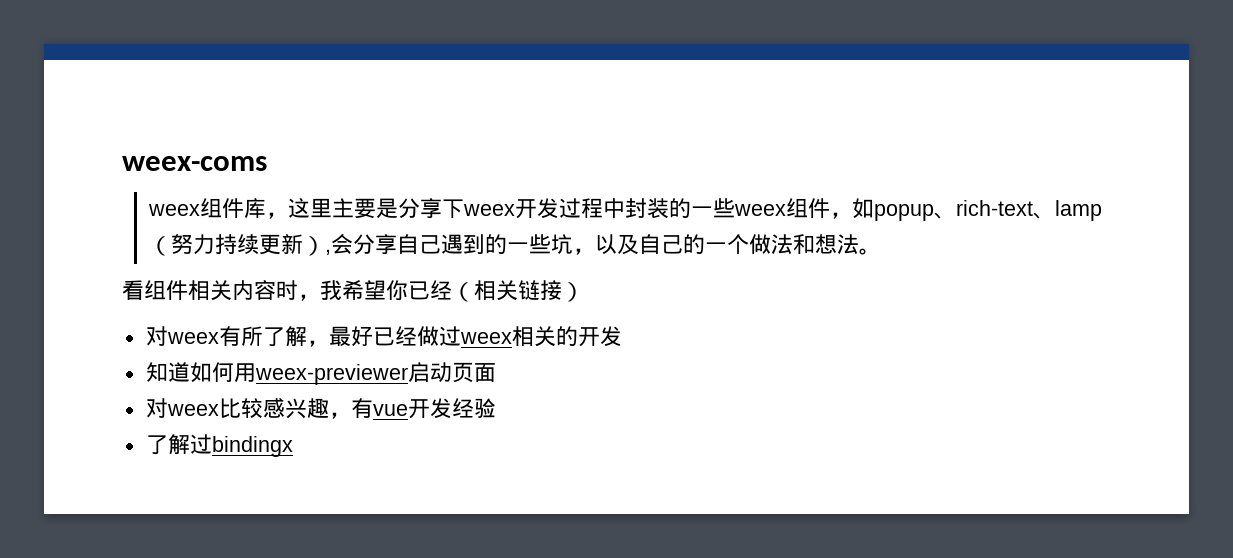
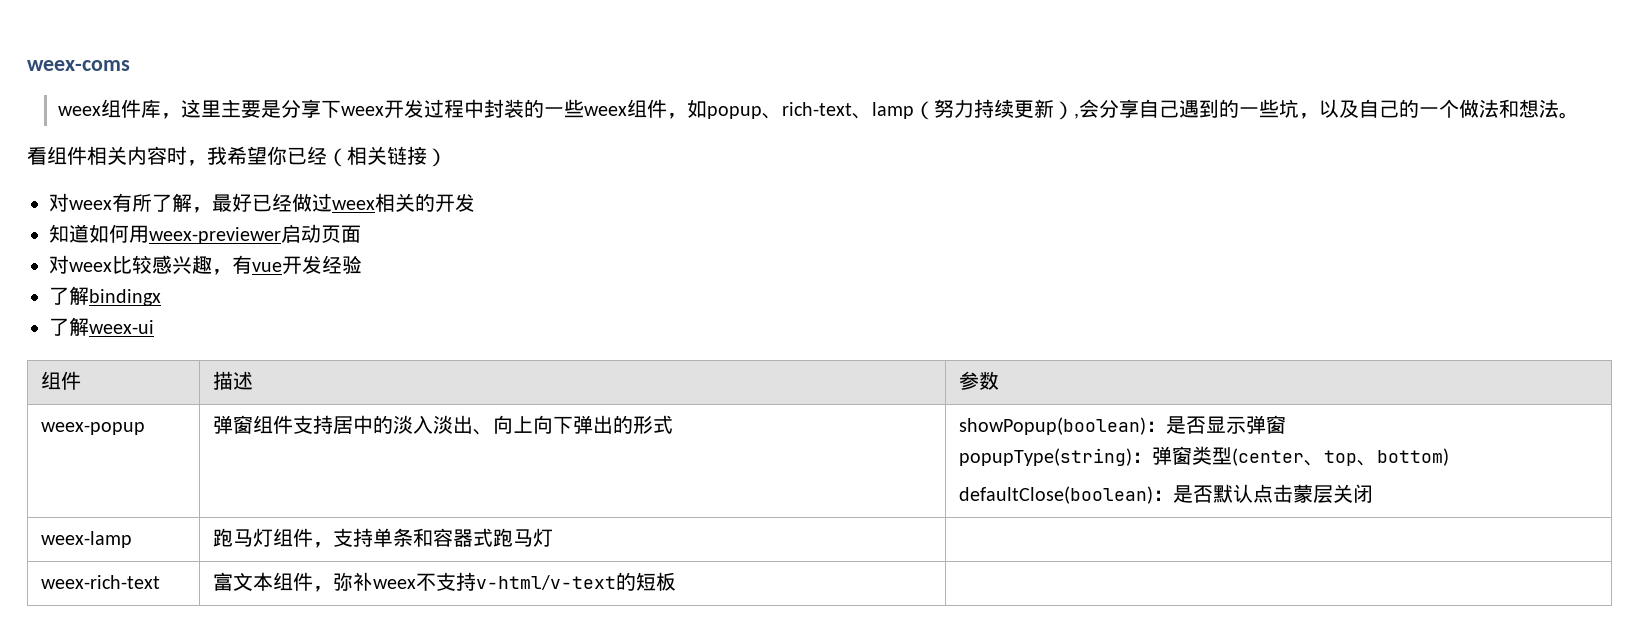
[189,434,212,454] 过 -> (89, 295) none
(293, 446) none -> [49,317,154,336] [40,371,81,390] [212,371,253,390] [958,371,999,390] [40,422,145,435] [212,415,673,435] [958,415,1286,435] [958,446,1449,466] [958,484,1373,504] [40,531,132,548] [212,528,553,548] [40,575,160,589] [212,572,676,592] // 了解weex-ui // 组件 | 描述 | 参数 // weex-popup | 弹窗组件支持居中的淡入淡出、向上向下弹出的形式 | showPopup(boolean)：是否显示弹窗 // popupType(string)：弹窗类型(center、top、bottom) // defaultClose(boolean)：是否默认点击蒙层关闭 // weex-lamp | 跑马灯组件，支持单条和容器式跑马灯 | // weex-rich-text | 富文本组件，弥补weex不支持v-html/v-text的短板 |

